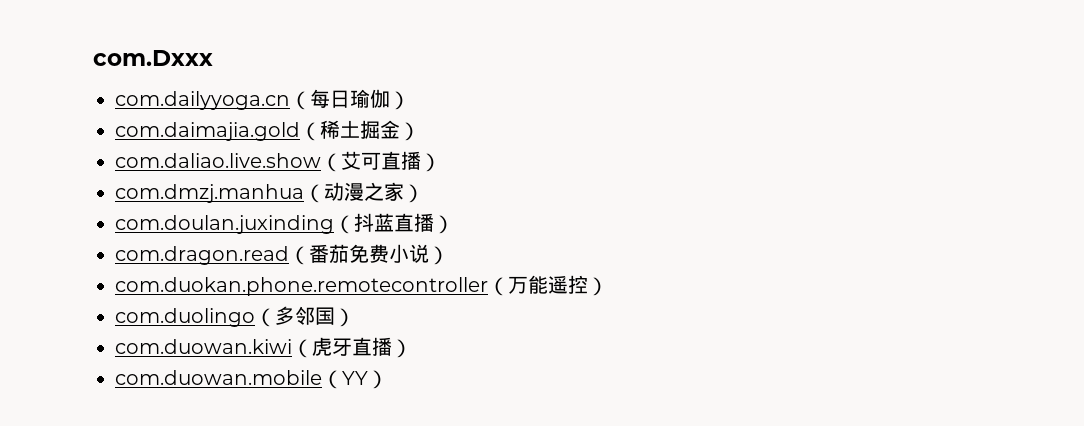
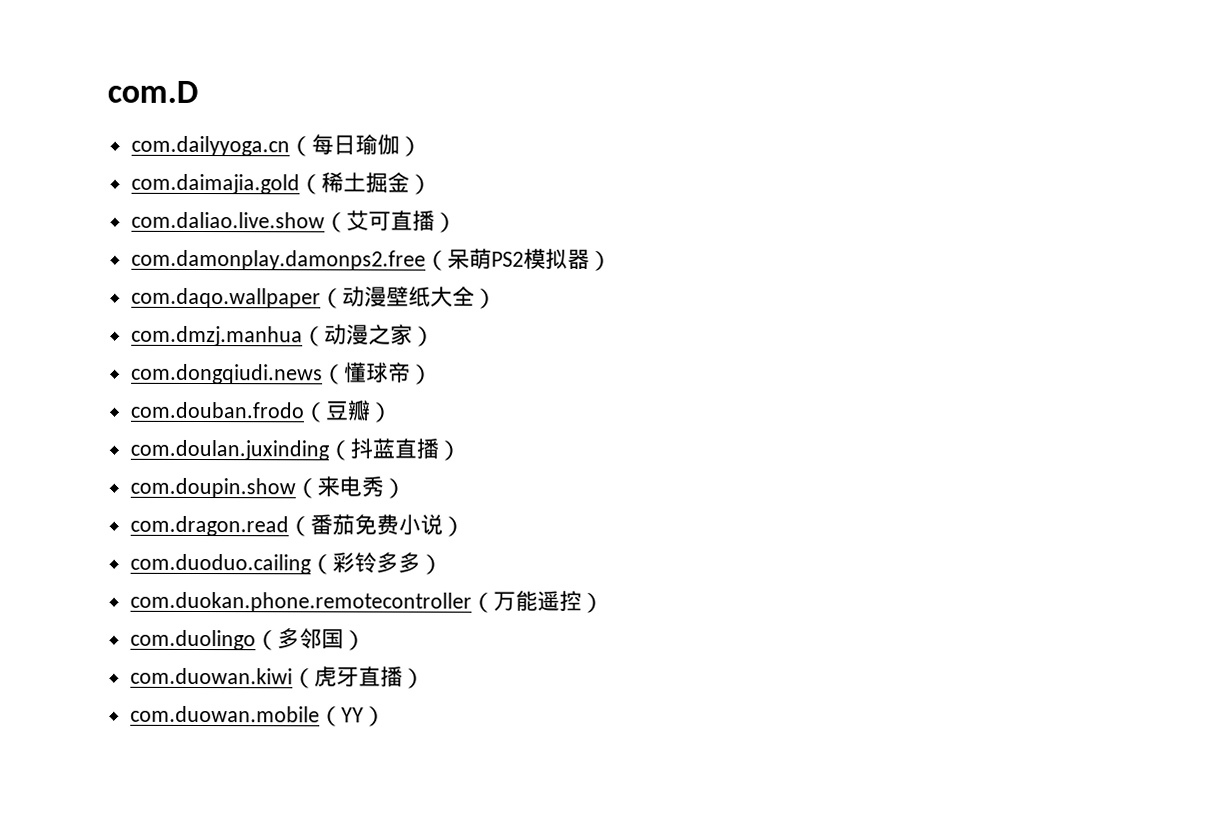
[93,50,213,66] com.Dxxx -> [107,80,198,103] com.D
[115,182,404,203] com.dmzj.manhua（动漫之家 -> [130,248,612,272] [130,286,497,309] [130,324,435,347] [130,362,433,385] [129,400,371,423] com.damonplay.damonps2.free（呆萌PS2模拟器） // com.daqo.wallpaper（动漫壁纸大全） // com.dmzj.manhua（动漫之家） // com.dongqiudi.news（懂球帝） // com.douban.frodo（豆瓣
(454, 224) none -> [129,476,406,499] // com.doupin.show（来电秀）
(449, 255) none -> [129,552,443,575] // com.duoduo.cailing（彩铃多多）

